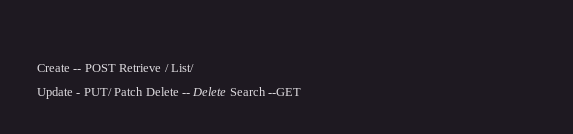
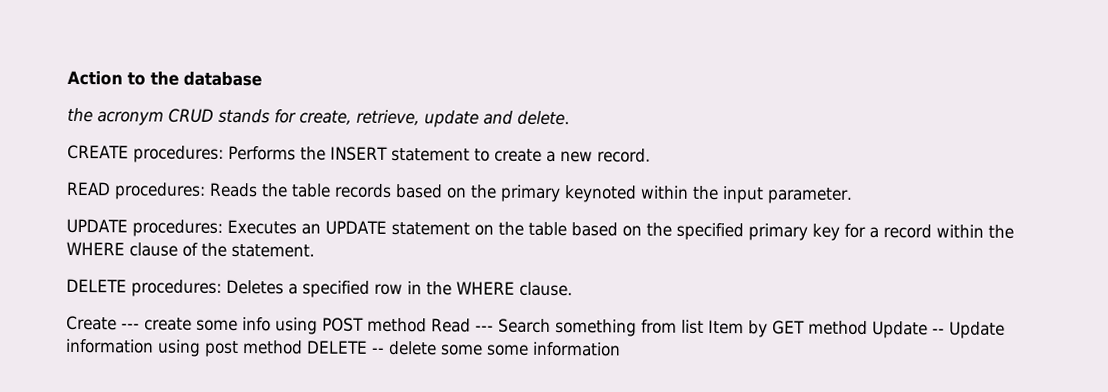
[37,64,194,72] [37,87,301,99] Create -- POST Retrieve / List/ // Update - PUT/ Patch Delete -- Delete Search --GET -> [67,70,262,87] [67,107,570,128] [67,144,651,163] [66,181,853,204] [66,218,1014,241] [66,241,315,258] [66,278,573,298] [66,315,1005,339] [66,338,621,358] Action to the database // the acronym CRUD stands for create, retrieve, update and delete. // CREATE procedures: Performs the INSERT statement to create a new record. // READ procedures: Reads the table records based on the primary keynoted within the input parameter. // UPDATE procedures: Executes an UPDATE statement on the table based on the specified primary key for a record within the WHERE clause of the statement. // DELETE procedures: Deletes a specified row in the WHERE clause. // Create --- create some info using POST method Read --- Search something from list Item by GET method Update -- Update information using post method DELETE -- delete some some information

